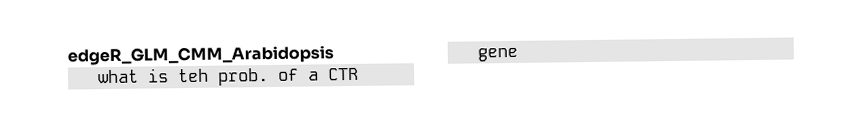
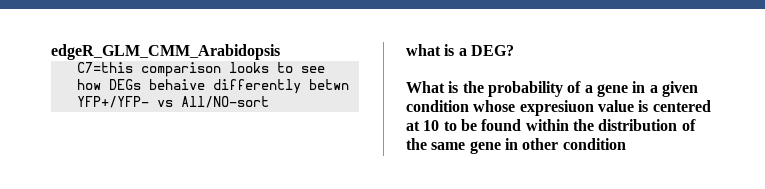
[96,67,359,86] [476,47,518,62] what is teh prob. of a CTR gene -> [76,62,325,77] [76,79,349,94] [76,96,269,108] [406,44,514,56] [406,81,698,97] [406,100,711,116] [406,119,696,131] [406,138,626,154] C7=this comparison looks to see how DEGs behaive differently betwn YFP+/YFP- vs All/NO-sort // what is a DEG? // What is the probability of a gene in a given condition whose expresiuon value is centered at 10 to be found within the distribution of the same gene in other condition

